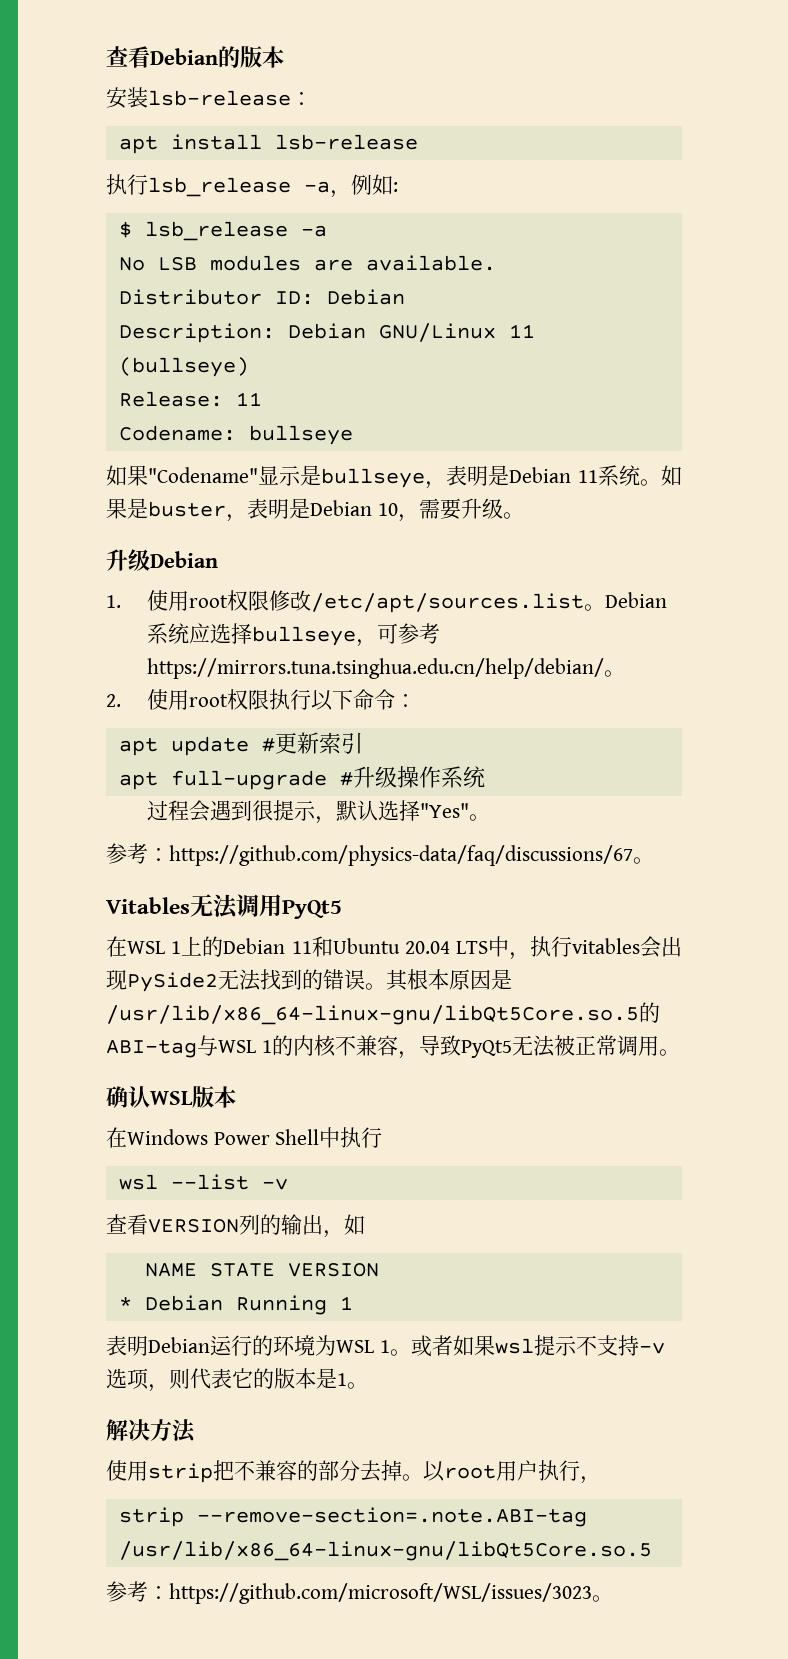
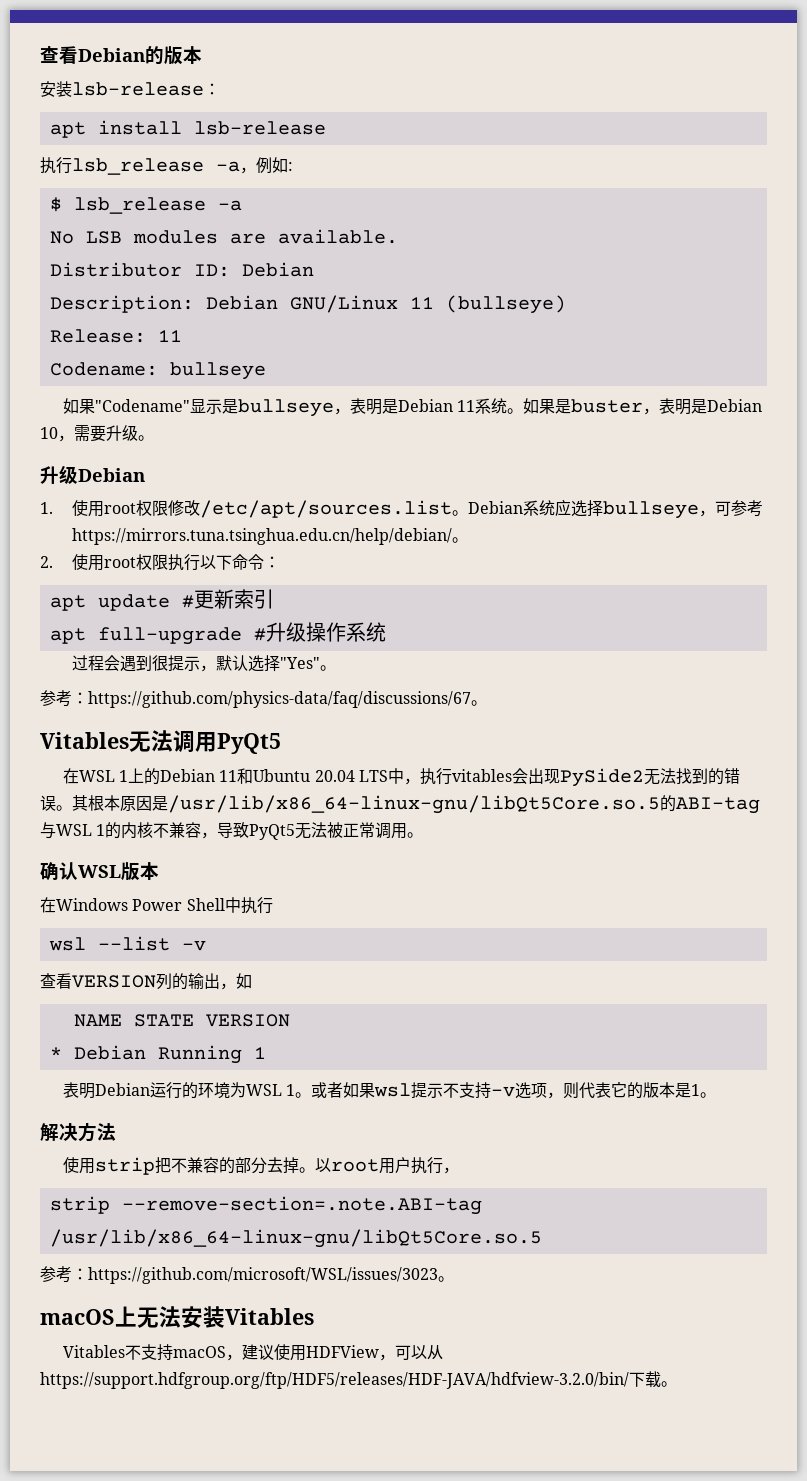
(613, 1598) none -> [40,1306,314,1328] [62,1344,443,1361] [40,1371,677,1389] // macOS上无法安装Vitables // Vitables不支持macOS，建议使用HDFView，可以从https://support.hdfgroup.org/ftp/HDF5/releases/HDF-JAVA/hdfview-3.2.0/bin/下载。

